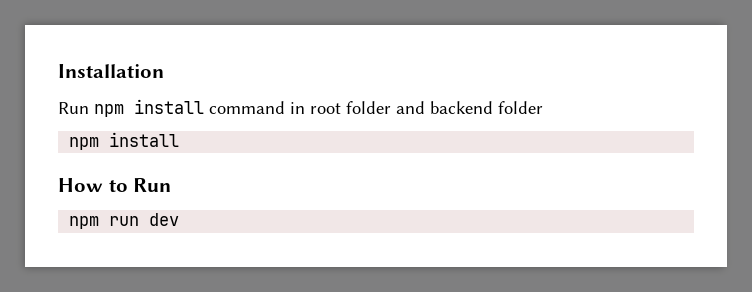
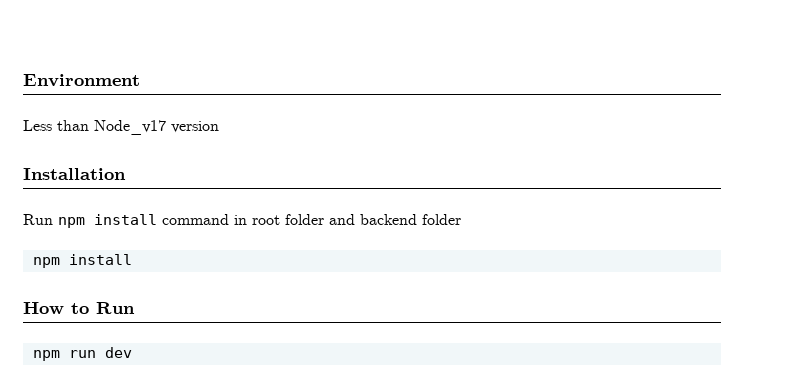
(58, 71) none -> [23,74,140,87] [23,120,219,135] Environment // Less than Node_v17 version //

